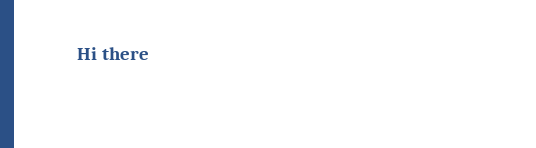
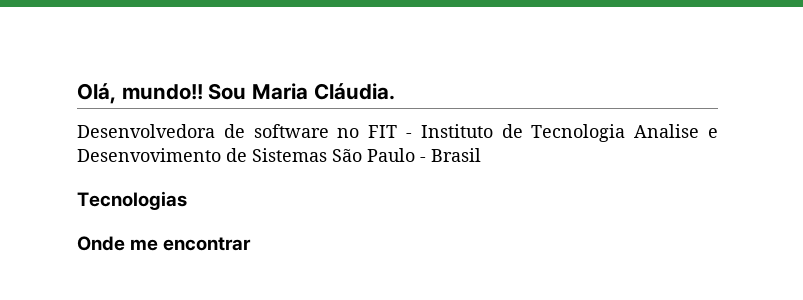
[77,47,150,60] Hi there -> [77,83,395,104] [77,124,718,142] [77,148,481,162] [77,191,187,210] [77,236,252,251] Olá, mundo!! Sou Maria Cláudia. // Desenvolvedora de software no FIT - Instituto de Tecnologia Analise e Desenvovimento de Sistemas São Paulo - Brasil // Tecnologias // Onde me encontrar

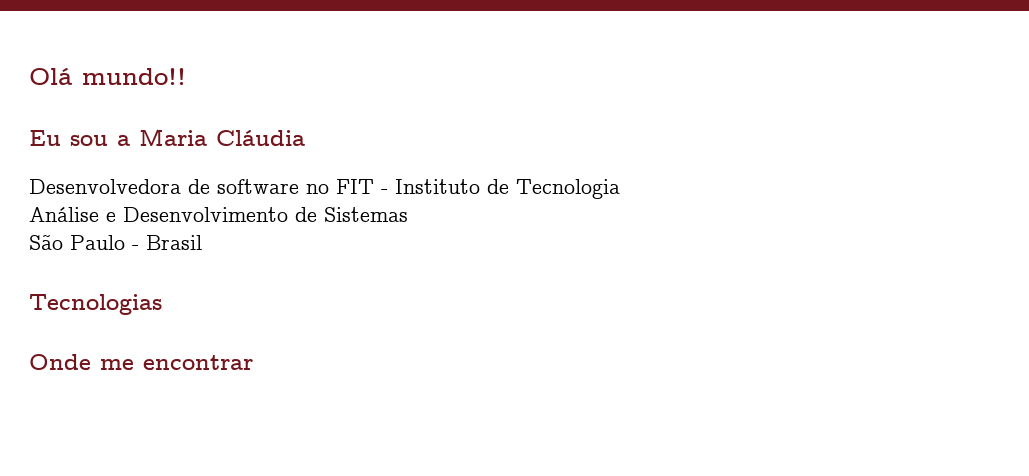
[77,83,116,104] Olá, -> [29,68,72,85] Olá
[208,83,395,100] Sou Maria Cláudia. -> [29,129,305,146] // Eu sou a Maria Cláudia
[634,124,718,138] [77,148,221,162] Analise e Desenvovimento -> [29,207,288,222] // Análise e Desenvolvimento
(327, 155) none -> (408, 214) //

